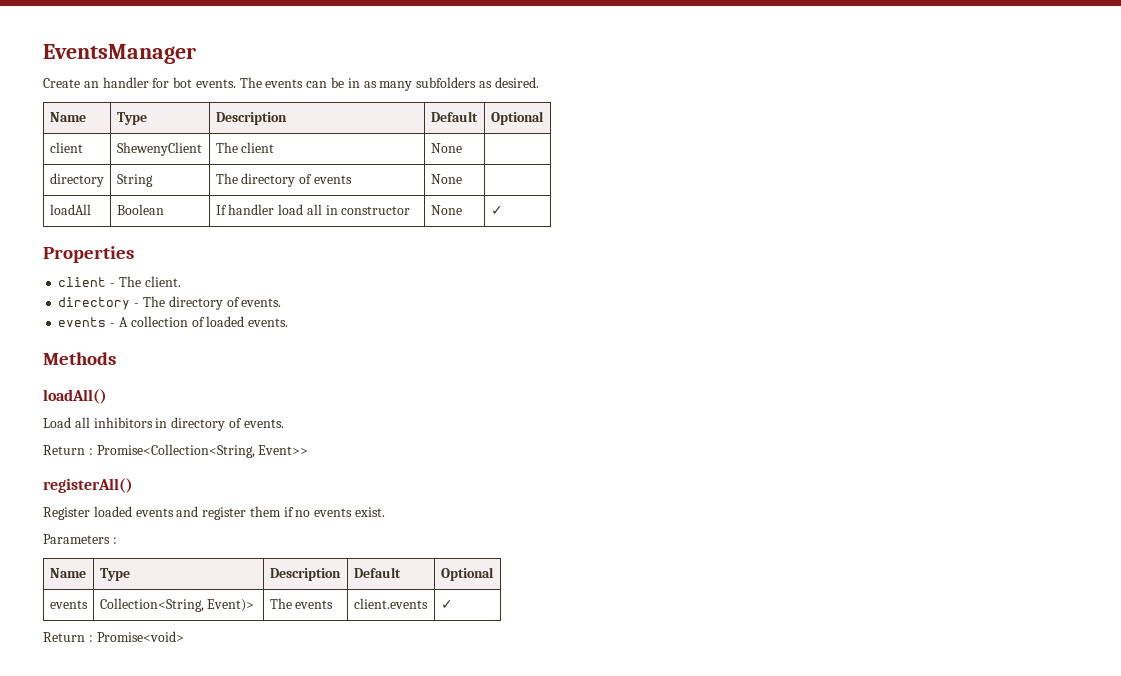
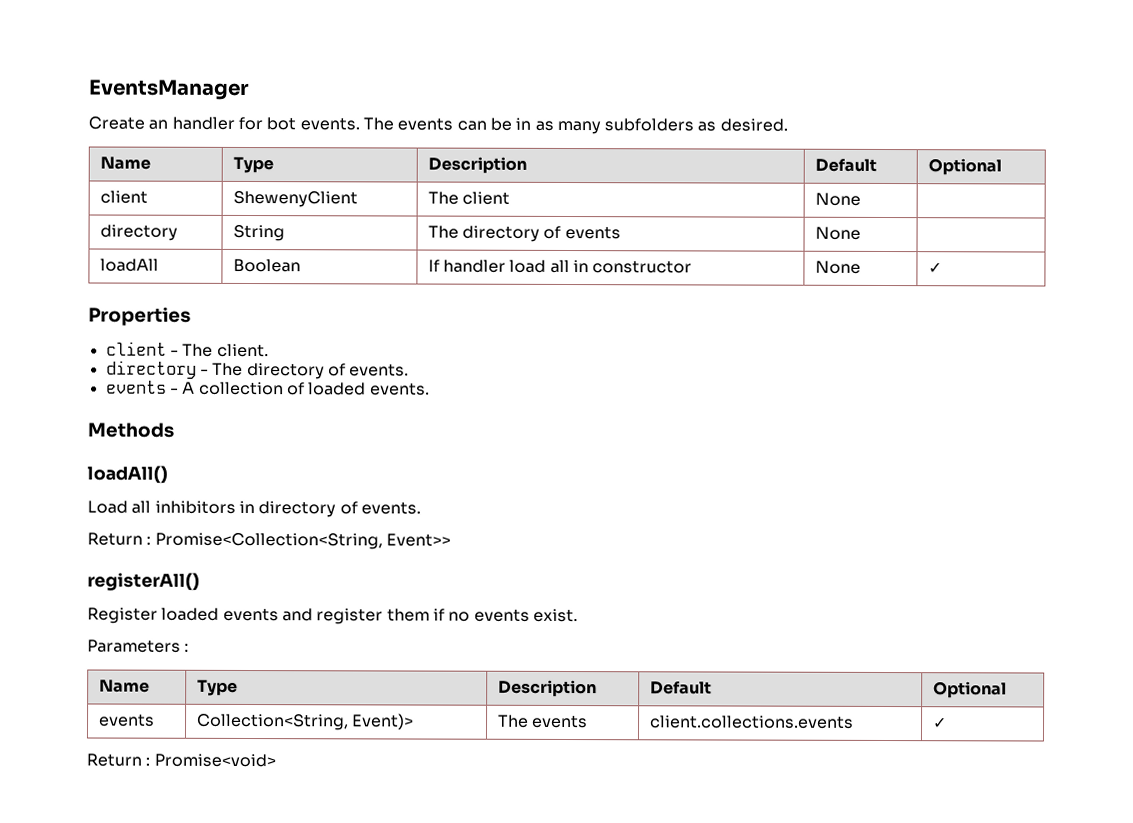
[353,598,428,609] client.events -> [649,715,854,729] client.collections.events

